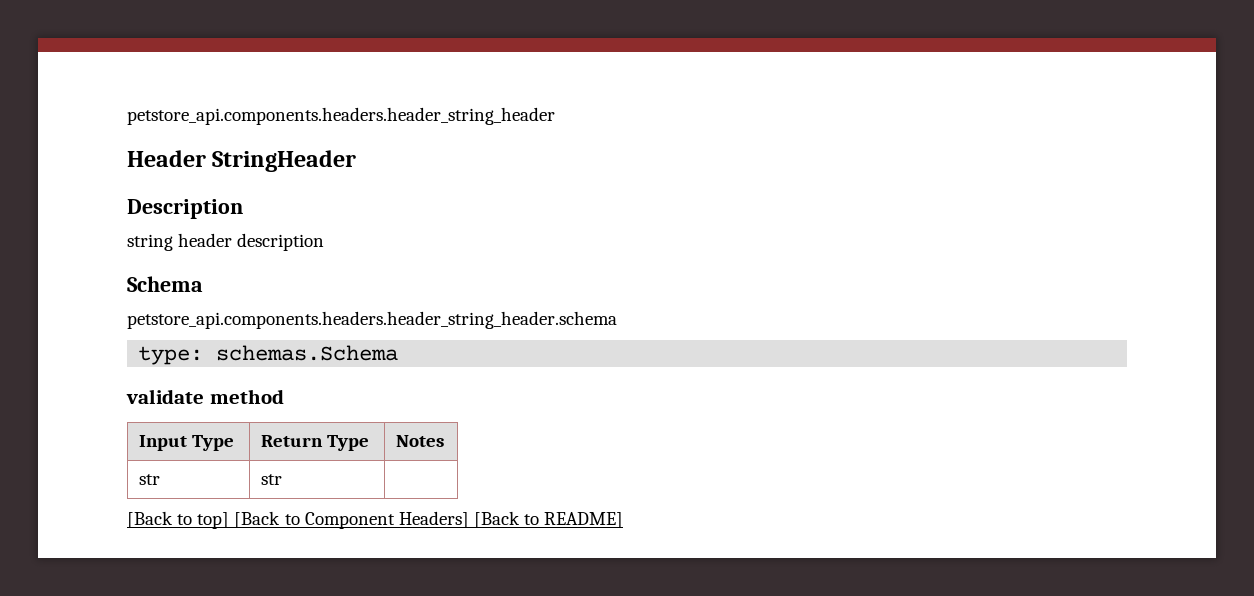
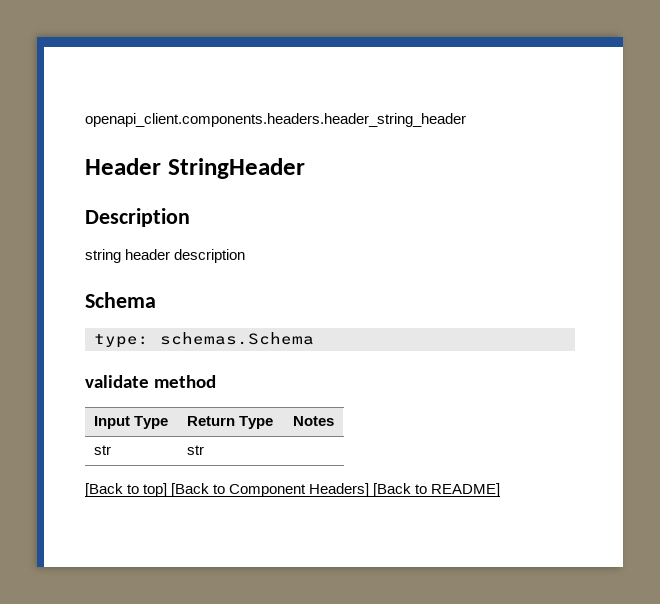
[127,107,555,125] petstore_api.components.headers.header_string_header -> [85,113,466,127] openapi_client.components.headers.header_string_header
[127,311,617,329] // petstore_api.components.headers.header_string_header.schema -> (156, 300) none

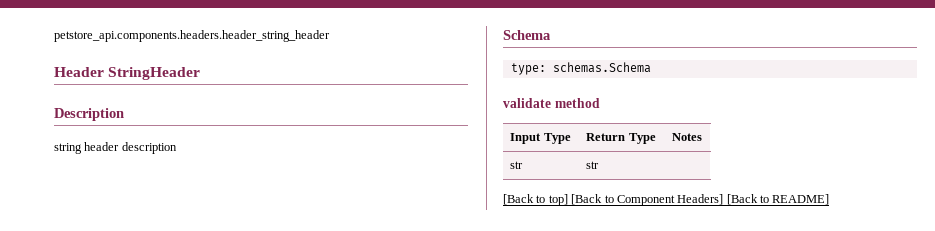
[85,113,466,127] openapi_client.components.headers.header_string_header -> [54,30,330,42] petstore_api.components.headers.header_string_header

